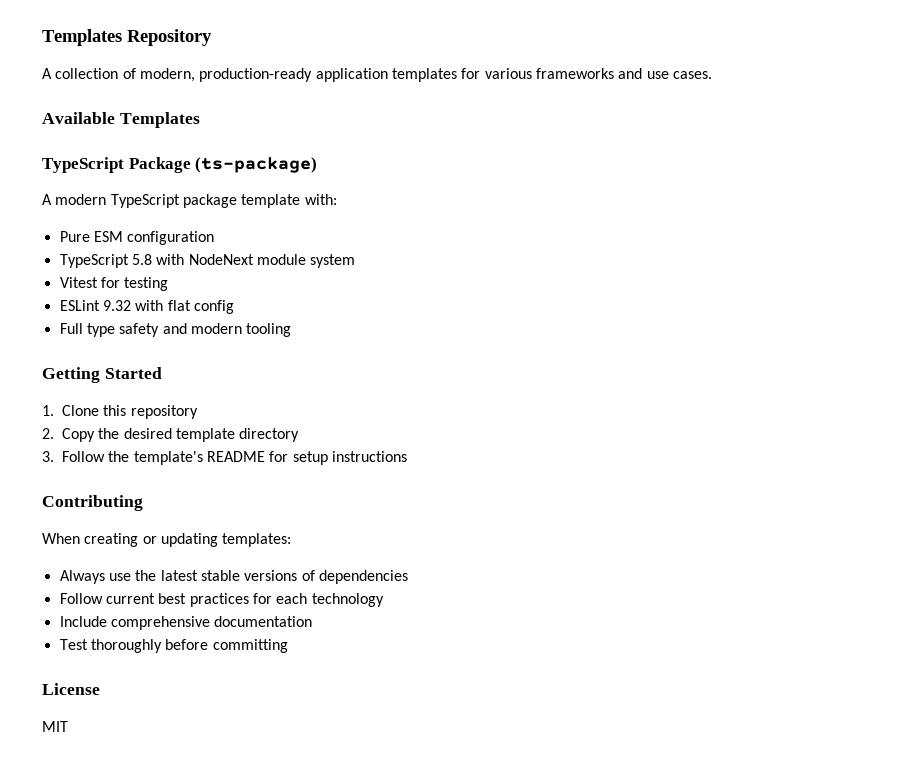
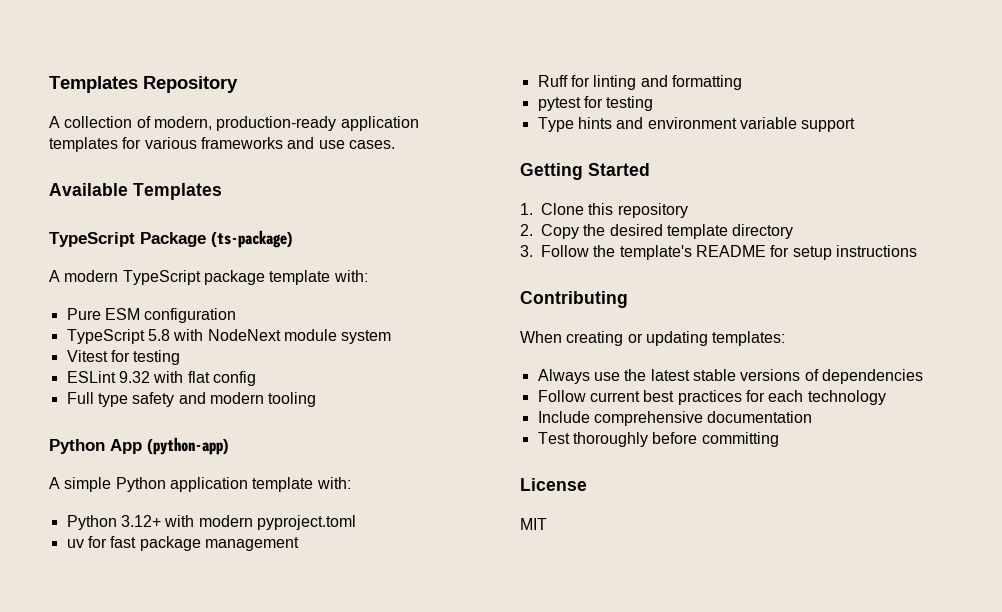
(292, 330) none -> [49,437,229,455] [49,477,351,492] [66,515,356,530] [66,536,299,551] [537,75,742,90] [537,96,654,111] [537,117,856,132] // Python App (python-app) // A simple Python application template with: // Python 3.12+ with modern pyproject.toml // uv for fast package management // Ruff for linting and formatting // pytest for testing // Type hints and environment variable support

